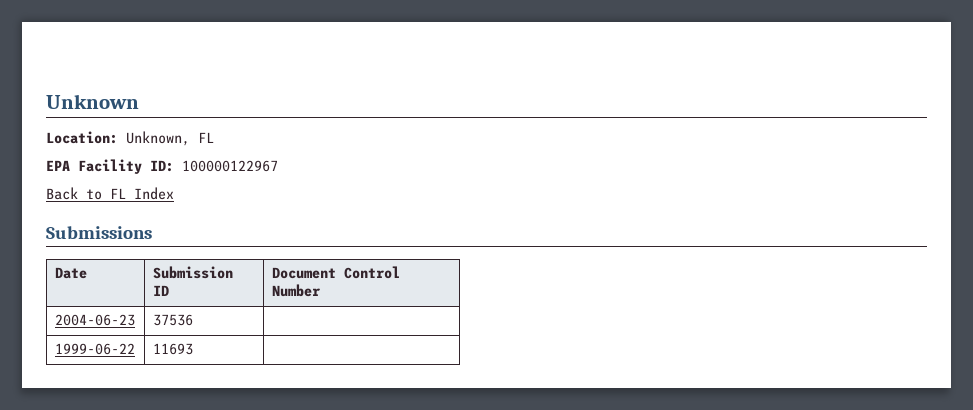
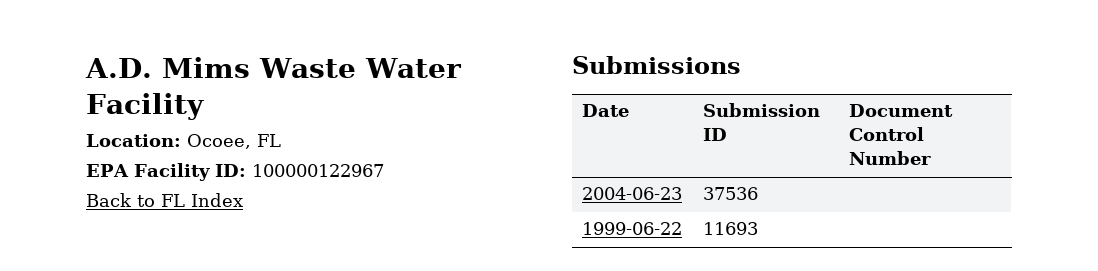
[46,94,139,109] Unknown -> [85,57,462,78] [86,93,204,120] A.D. Mims Waste Water Facility
[126,131,190,146] Unknown, -> [187,134,251,149] Ocoee,

